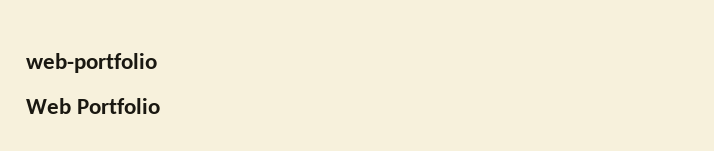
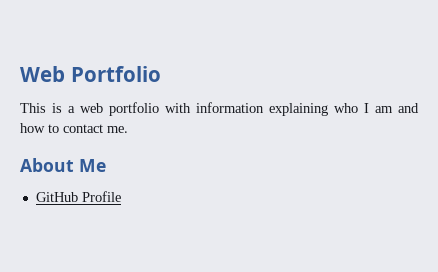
[26,53,157,73] web-portfolio // -> (20, 74) none
(161, 106) none -> [20,102,419,116] [20,123,128,133] [20,158,106,172] [35,191,121,202] // This is a web portfolio with information explaining who I am and how to contact me. // About Me // GitHub Profile

